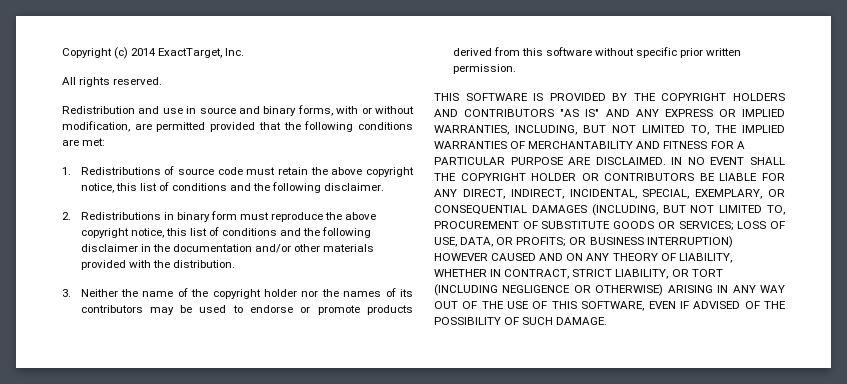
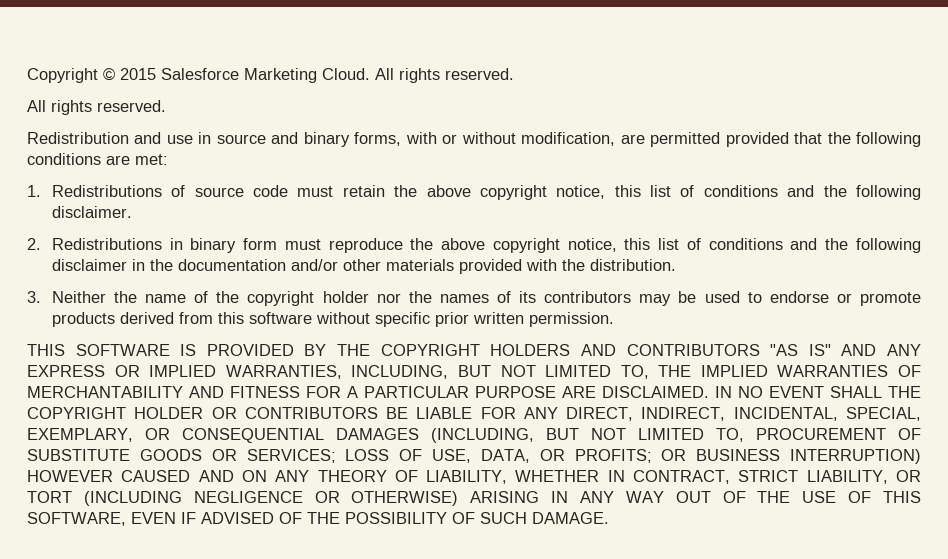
[114,47,245,59] (c) 2014 ExactTarget, Inc. -> [103,68,514,83] © 2015 Salesforce Marketing Cloud. All rights reserved.

